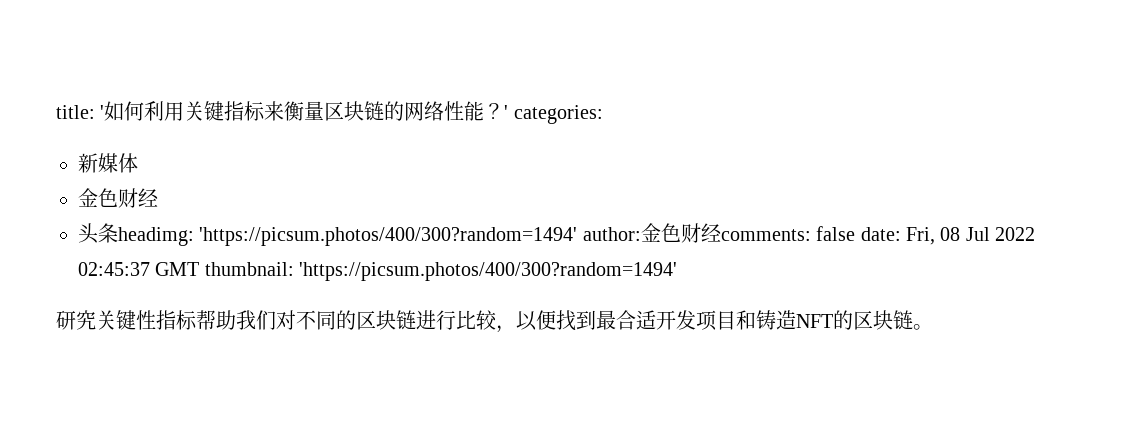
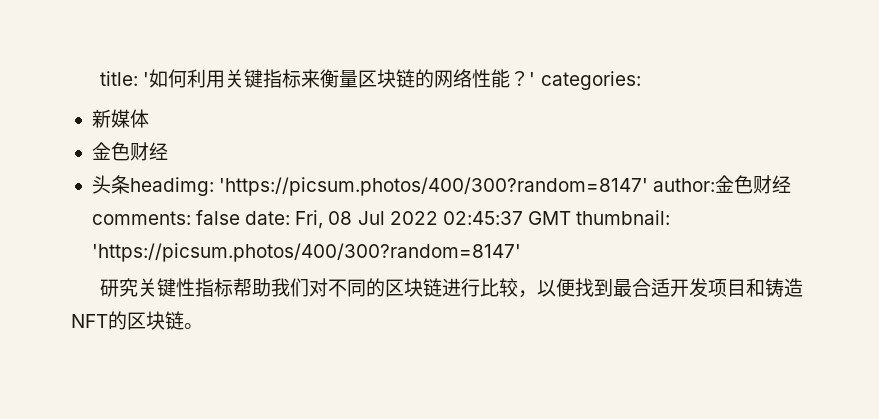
[199,227,578,246] 'https://picsum.photos/400/300?random=1494' -> [219,177,649,196] 'https://picsum.photos/400/300?random=8147'
[299,262,678,281] 'https://picsum.photos/400/300?random=1494' -> [91,243,521,262] 'https://picsum.photos/400/300?random=8147'

